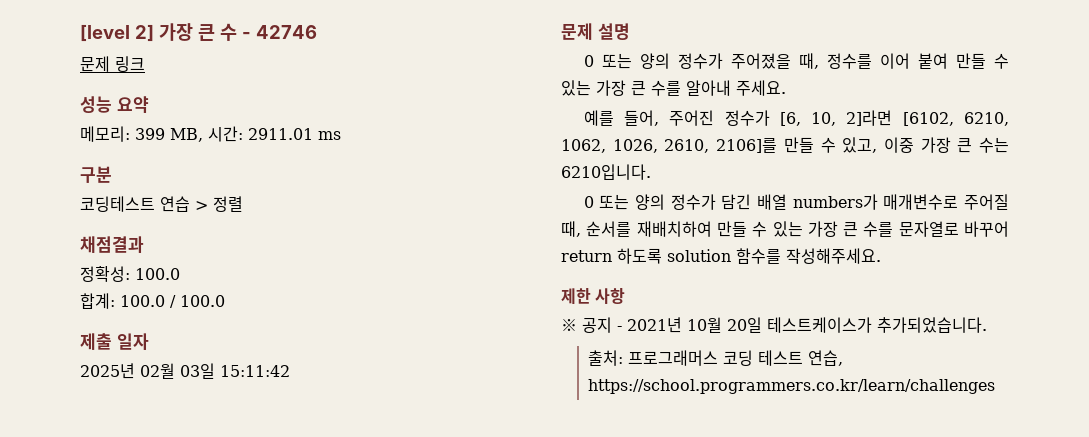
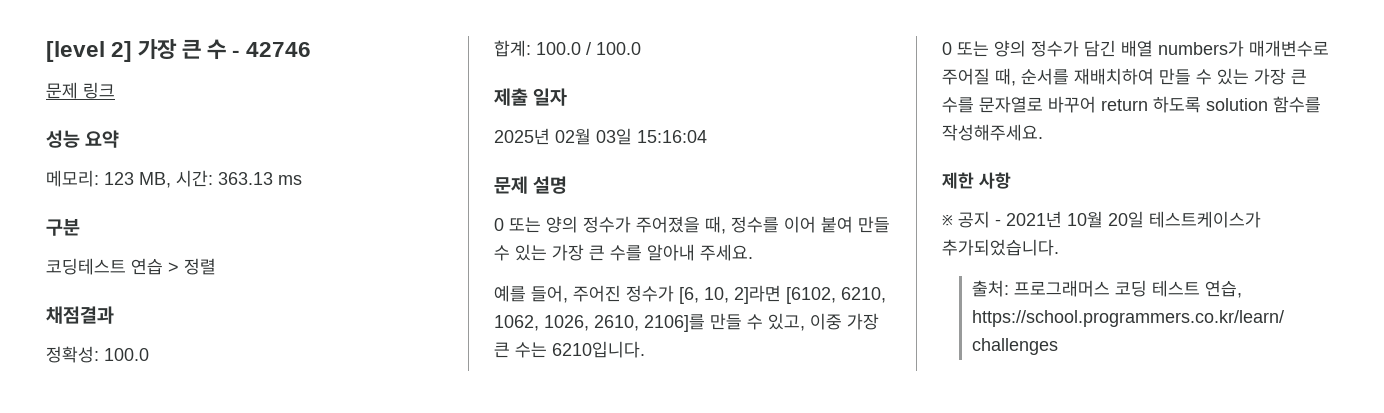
[135,128,165,140] 399 -> [104,172,134,185] 123
[248,128,313,140] 2911.01 -> [218,172,273,185] 363.13
[220,365,290,377] 15:11:42 -> [637,130,707,143] 15:16:04

